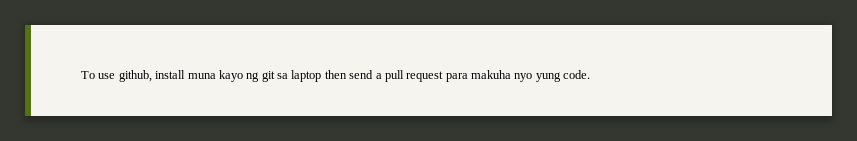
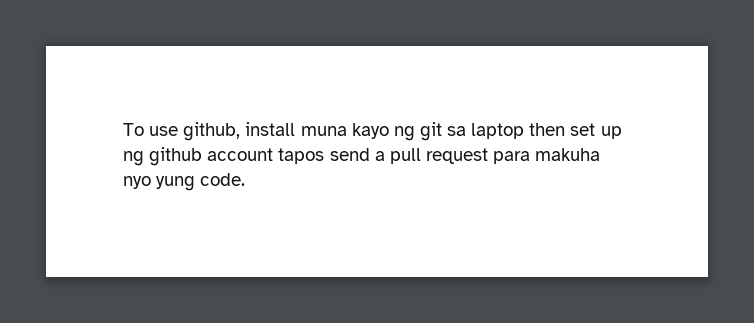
(347, 74) none -> [570,123,622,139] [123,147,325,166] set up ng github account tapos

